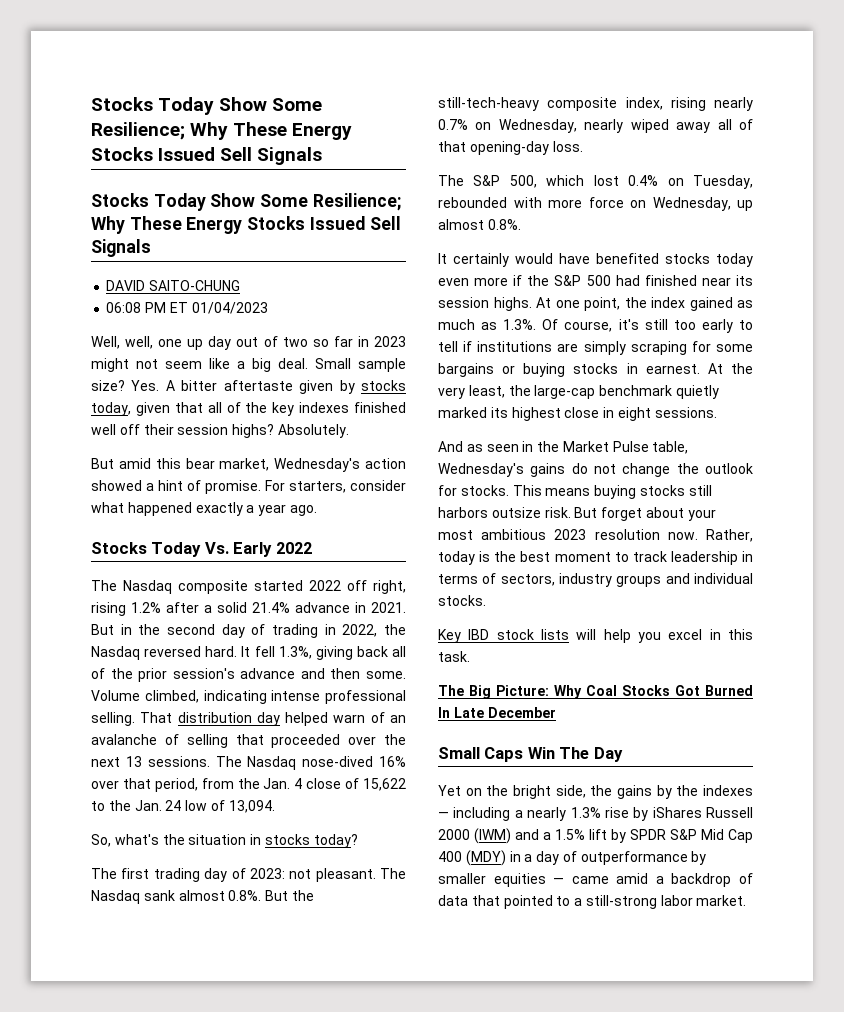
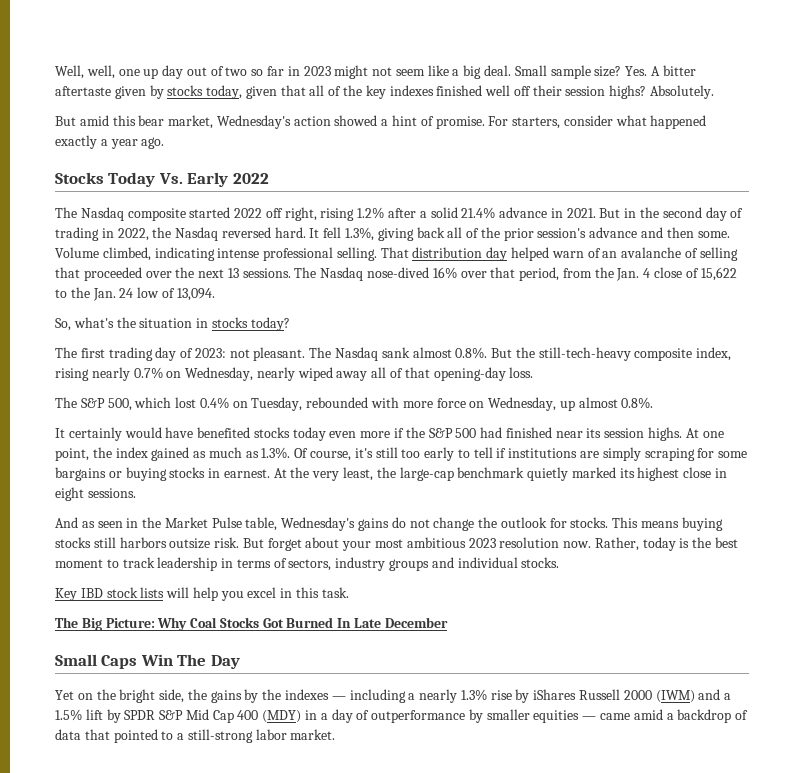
[91,97,323,115] [91,122,353,140] [91,147,323,165] [91,193,401,211] [91,216,401,234] [91,239,151,257] [106,280,241,291] [106,302,268,314] Stocks Today Show Some Resilience; Why These Energy Stocks Issued Sell Signals // Stocks Today Show Some Resilience; Why These Energy Stocks Issued Sell Signals // DAVID SAITO-CHUNG // 06:08 PM ET 01/04/2023 // -> (55, 72) none

